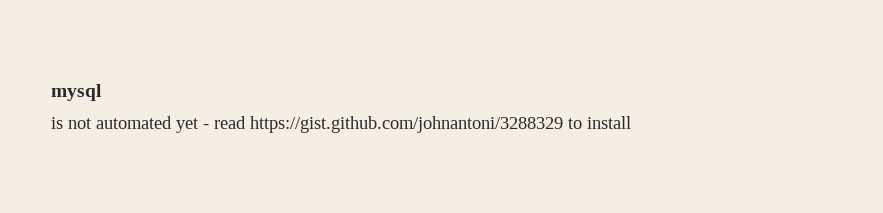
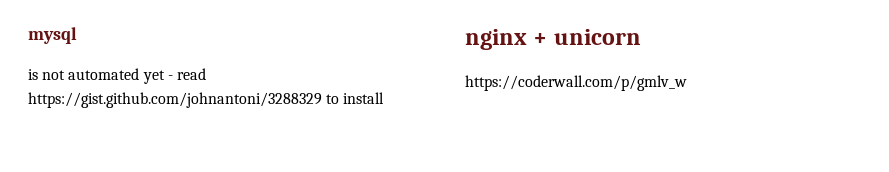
(631, 122) none -> [465,29,641,50] [465,75,687,91] // nginx + unicorn // https://coderwall.com/p/gmlv_w

